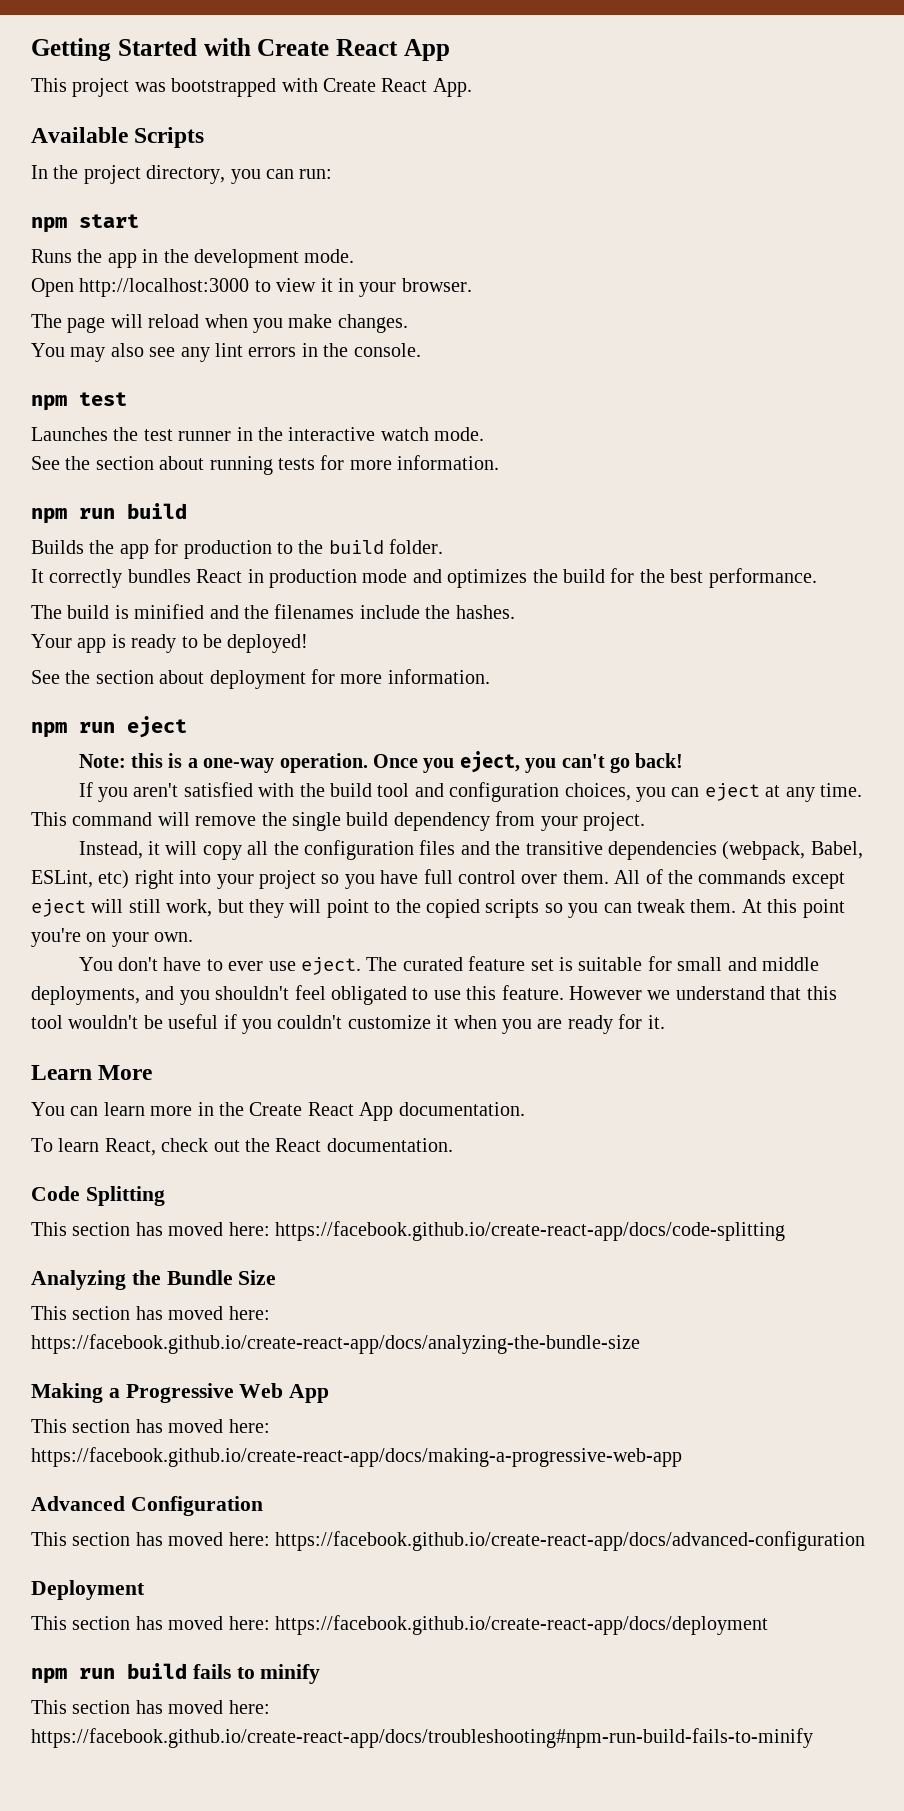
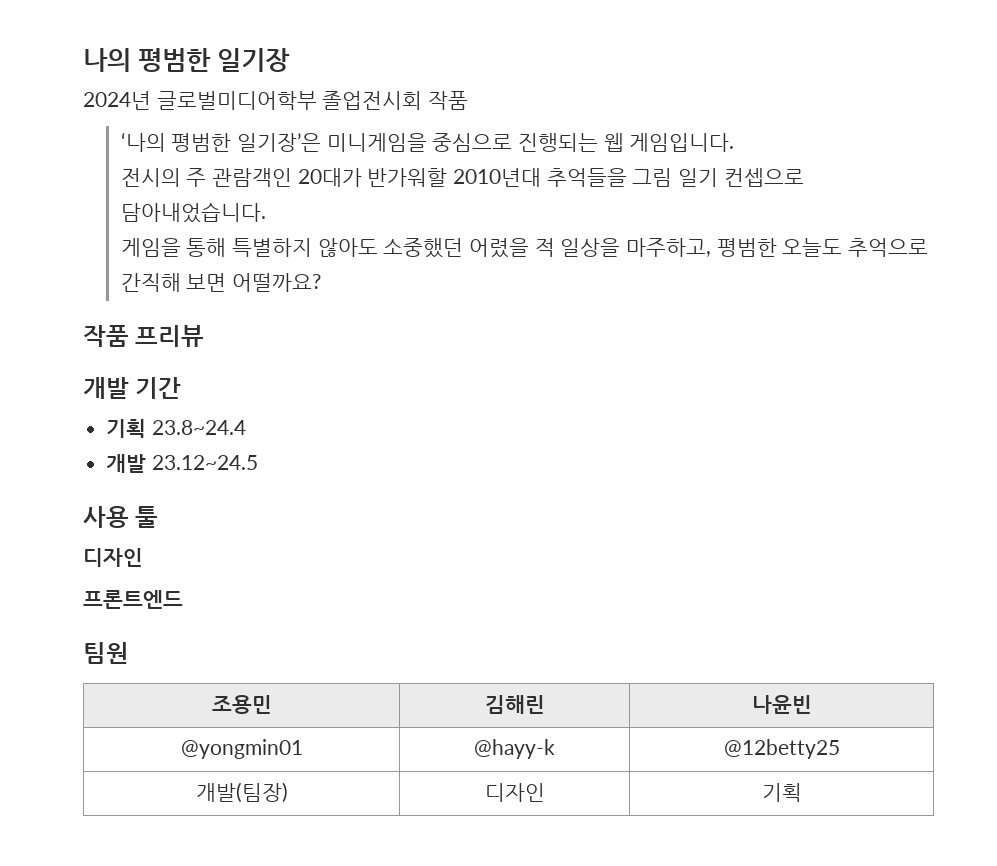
[31,38,450,61] [31,78,472,97] [31,127,205,148] [31,165,333,184] [31,214,139,233] [31,249,355,268] [31,278,472,297] [31,314,408,333] [31,343,421,362] [31,392,127,411] [31,427,485,441] [31,455,500,475] [31,503,187,524] [31,539,444,559] [31,568,817,588] [31,604,515,619] [31,634,309,653] [31,669,490,689] [31,716,187,738] [78,751,684,773] [78,782,863,802] [31,811,645,831] [78,840,863,860] [31,869,845,889] [31,899,845,918] [31,928,194,947] [78,956,820,975] [31,985,837,1005] [31,1014,665,1034] [31,1065,153,1080] [31,1102,525,1121] [31,1138,453,1156] [31,1186,165,1206] [31,1221,785,1241] [31,1270,277,1290] [31,1306,270,1320] [31,1334,640,1354] [31,1383,330,1403] [31,1419,270,1433] [31,1447,682,1467] [31,1496,263,1516] [31,1531,865,1551] [31,1580,145,1600] [31,1615,768,1635] [31,1663,321,1684] [31,1700,270,1714] [31,1728,813,1748] Getting Started with Create React App // This project was bootstrapped with Create React App. // Available Scripts // In the project directory, you can run: // npm start // Runs the app in the development mode. // Open http://localhost:3000 to view it in your browser. // The page will reload when you make changes. // You may also see any lint errors in the console. // npm test // Launches the test runner in the interactive watch mode. // See the section about running tests for more information. // npm run build // Builds the app for production to the build folder. // It correctly bundles React in production mode and optimizes the build for the best performance. // The build is minified and the filenames include the hashes. // Your app is ready to be deployed! // See the section about deployment for more information. // npm run eject // Note: this is a one-way operation. Once you eject, you can't go back! // If you aren't satisfied with the build tool and configuration choices, you can eject at any time. This command will remove the single build dependency from your project. // Instead, it will copy all the configuration files and the transitive dependencies (webpack, Babel, ESLint, etc) right into your project so you have full control over them. All of the commands except eject will still work, but they will point to the copied scripts so you can tweak them. At this point you're on your own. // You don't have to ever use eject. The curated feature set is suitable for small and middle deployments, and you shouldn't feel obligated to use this feature. However we understand that this tool wouldn't be useful if you couldn't customize it when you are ready for it. // Learn More // You can learn more in the Create React App documentation. // To learn React, check out the React documentation. // Code Splitting // This section has moved here: https://facebook.github.io/create-react-app/docs/code-splitting // Analyzing the Bundle Size // This section has moved here: https://facebook.github.io/create-react-app/docs/analyzing-the-bundle-size // Making a Progressive Web App // This section has moved here: https://facebook.github.io/create-react-app/docs/making-a-progressive-web-app // Advanced Configuration // This section has moved here: https://facebook.github.io/create-react-app/docs/advanced-configuration // Deployment // This section has moved here: https://facebook.github.io/create-react-app/docs/deployment // npm run build fails to minify // This section has moved here: https://facebook.github.io/create-react-app/docs/troubleshooting#npm-run-build-fails-to-minify -> [83,48,290,72] [83,91,469,110] [120,132,735,152] [120,168,804,187] [120,202,266,223] [120,238,929,258] [120,273,322,292] [83,325,205,347] [83,377,182,399] [106,419,246,438] [106,454,258,473] [83,506,159,528] [83,548,143,567] [83,590,183,609] [83,642,129,664] [211,695,272,714] [484,695,545,714] [751,695,812,714] [180,739,303,759] [474,739,555,759] [723,739,840,759] [195,782,288,803] [484,783,545,802] [761,783,802,802] 나의 평범한 일기장 // 2024년 글로벌미디어학부 졸업전시회 작품 // ‘나의 평범한 일기장’은 미니게임을 중심으로 진행되는 웹 게임입니다. // 전시의 주 관람객인 20대가 반가워할 2010년대 추억들을 그림 일기 컨셉으로 담아내었습니다. // 게임을 통해 특별하지 않아도 소중했던 어렸을 적 일상을 마주하고, 평범한 오늘도 추억으로 간직해 보면 어떨까요? // 작품 프리뷰 // 개발 기간 // 기획 23.8~24.4 // 개발 23.12~24.5 // 사용 툴 // 디자인 // 프론트엔드 // 팀원 // 조용민 | 김해린 | 나윤빈 // @yongmin01 | @hayy-k | @12betty25 // 개발(팀장) | 디자인 | 기획

